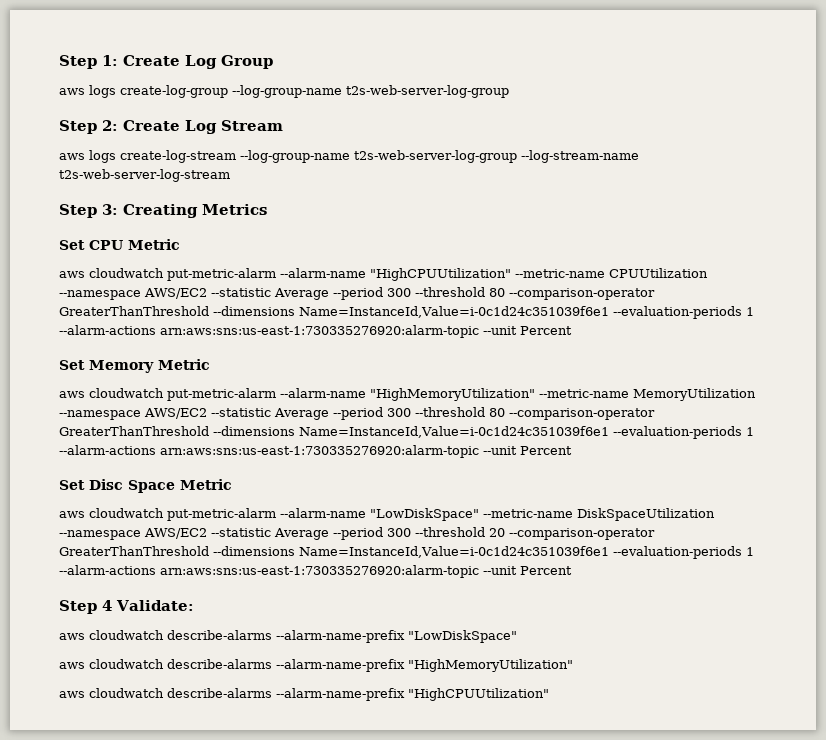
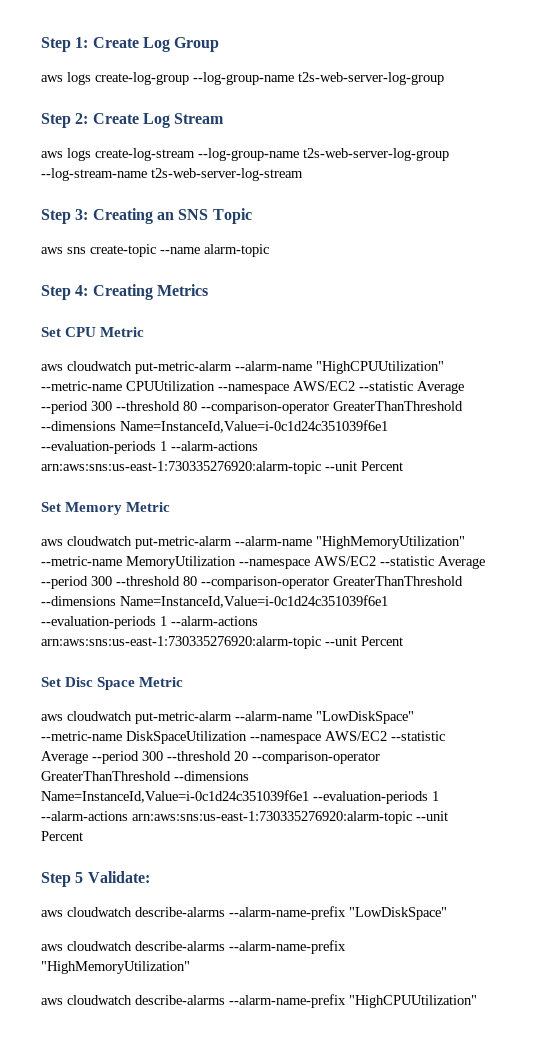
(198, 211) none -> [156,208,252,224] [41,244,269,257] [41,284,153,300] an SNS Topic // aws sns create-topic --name alarm-topic // Step 4: Creating
[102,600,112,611] 4 -> [75,872,84,883] 5

